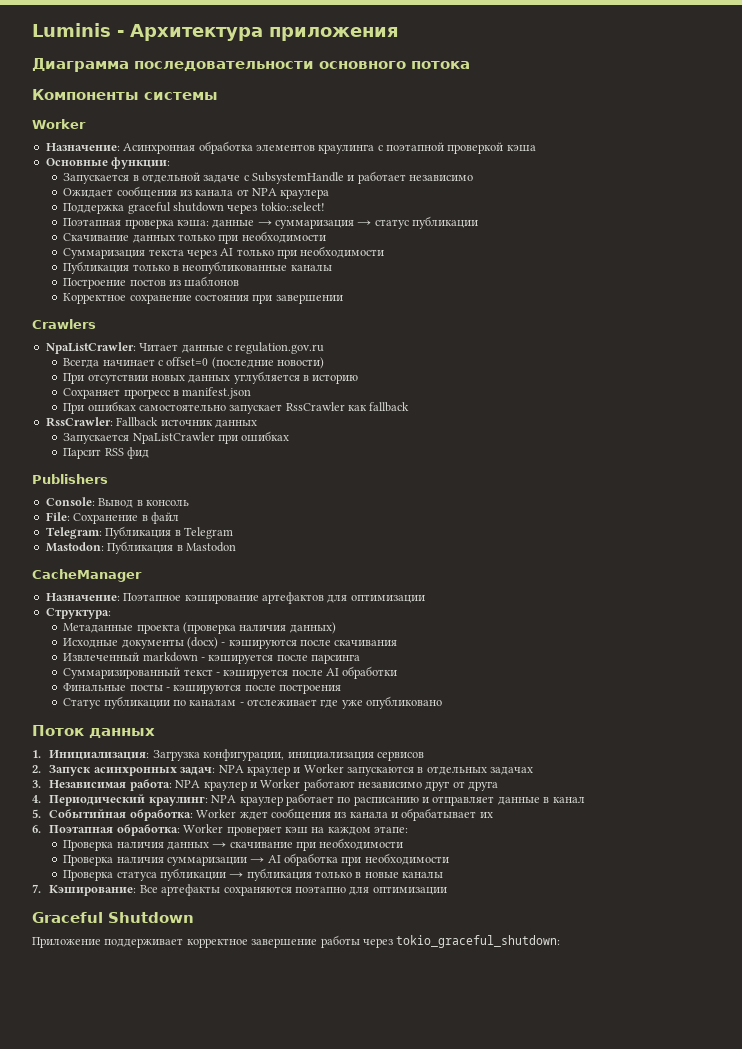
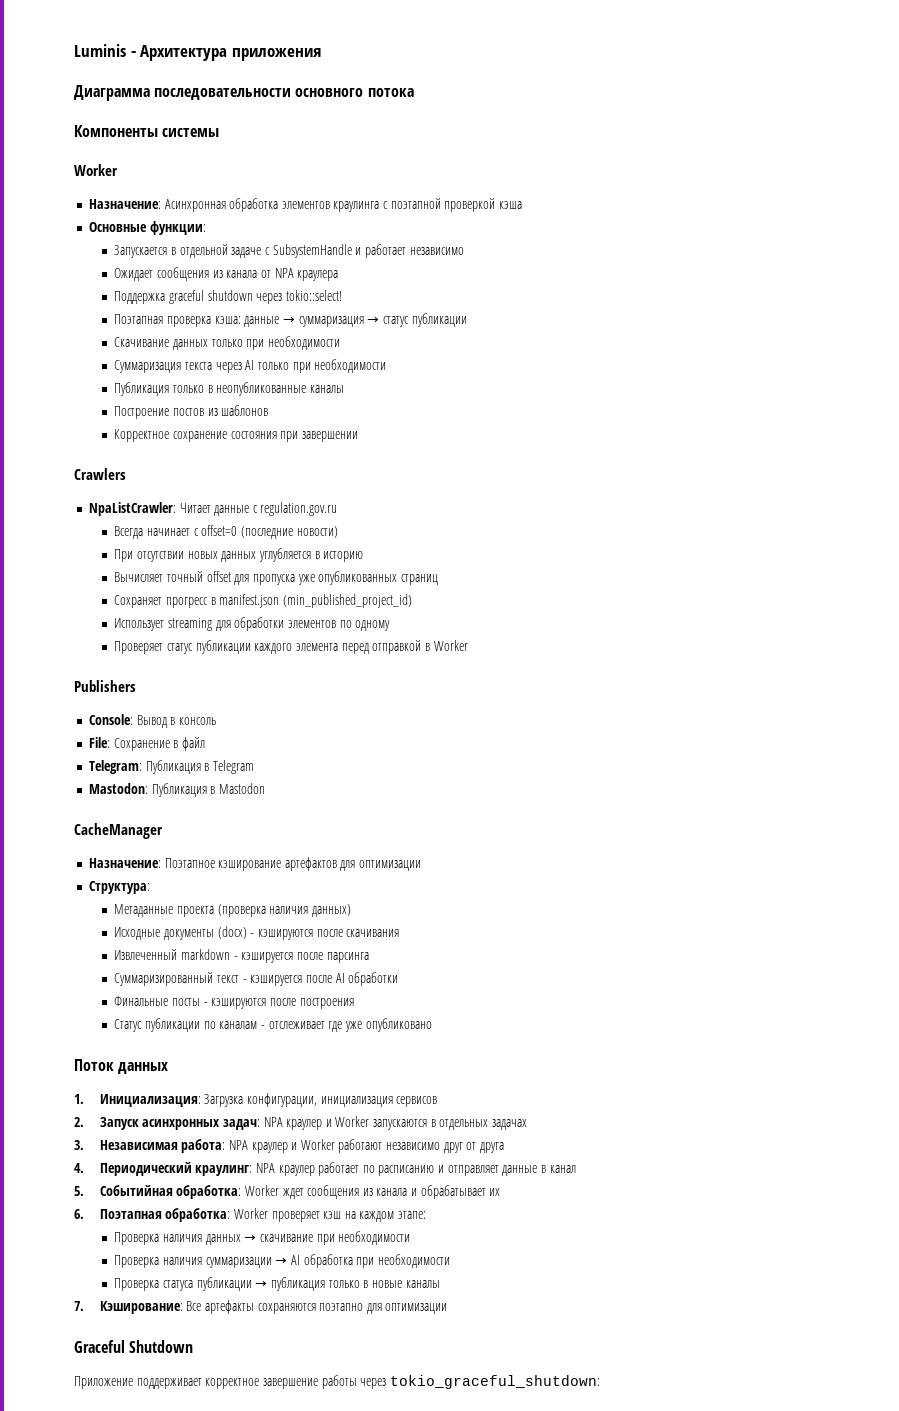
[63,387,252,399] [63,401,410,414] [45,417,257,428] [63,431,290,444] [63,447,149,459] Сохраняет прогресс в manifest.json // При ошибках самостоятельно запускает RssCrawler как fallback // RssCrawler: Fallback источник данных // Запускается NpaListCrawler при ошибках // Парсит RSS фид -> [114,571,438,585] [114,594,413,608] [114,617,391,631] [114,640,468,654] Вычисляет точный offset для пропуска уже опубликованных страниц // Сохраняет прогресс в manifest.json (min_published_project_id) // Использует streaming для обработки элементов по одному // Проверяет статус публикации каждого элемента перед отправкой в Worker

